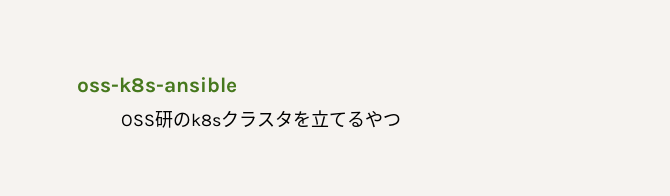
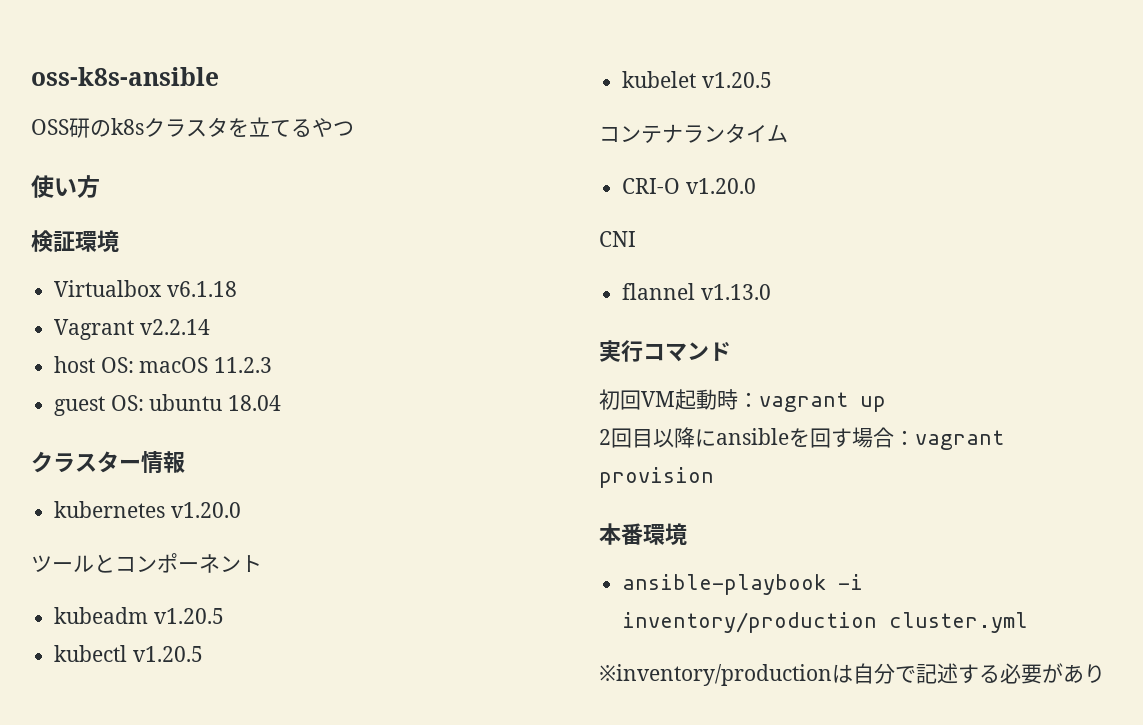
(401, 120) none -> [31,175,100,198] [31,230,119,252] [54,280,237,297] [54,319,210,340] [54,356,273,373] [54,394,282,416] [31,451,185,474] [54,501,241,518] [31,553,262,573] [54,607,224,624] [54,645,203,662] [622,71,772,88] [599,123,788,143] [622,178,756,194] [599,231,636,247] [622,283,771,300] [599,340,731,362] [599,389,886,412] [599,427,1004,450] [599,467,714,488] [599,523,687,545] [622,574,864,595] [622,612,1029,633] [599,663,1105,686] // 使い方 // 検証環境 // Virtualbox v6.1.18 // Vagrant v2.2.14 // host OS: macOS 11.2.3 // guest OS: ubuntu 18.04 // クラスター情報 // kubernetes v1.20.0 // ツールとコンポーネント // kubeadm v1.20.5 // kubectl v1.20.5 // kubelet v1.20.5 // コンテナランタイム // CRI-O v1.20.0 // CNI // flannel v1.13.0 // 実行コマンド // 初回VM起動時：vagrant up // 2回目以降にansibleを回す場合：vagrant provision // 本番環境 // ansible-playbook -i inventory/production cluster.yml // ※inventory/productionは自分で記述する必要があり

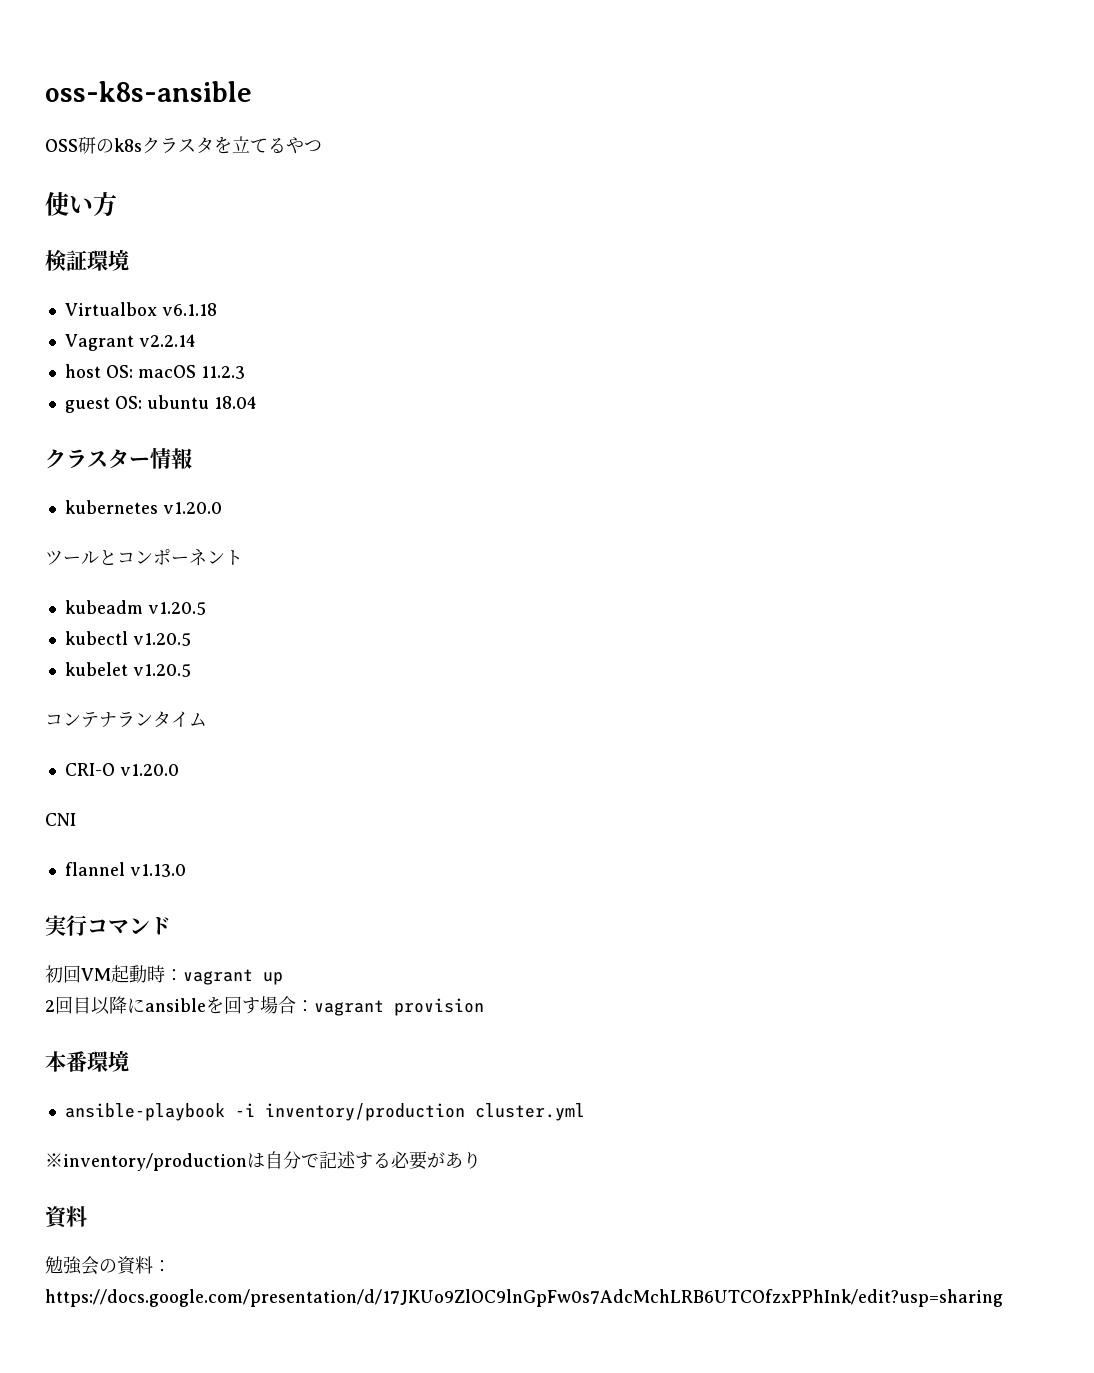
(1105, 673) none -> [45,1206,87,1229] [45,1256,171,1275] [45,1289,1003,1307] // 資料 // 勉強会の資料：https://docs.google.com/presentation/d/17JKUo9ZlOC9lnGpFw0s7AdcMchLRB6UTCOfzxPPhInk/edit?usp=sharing

